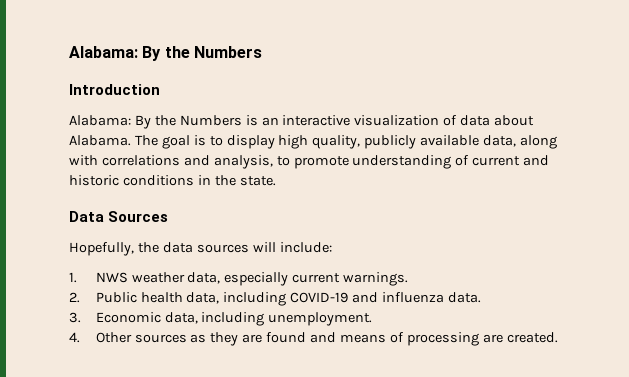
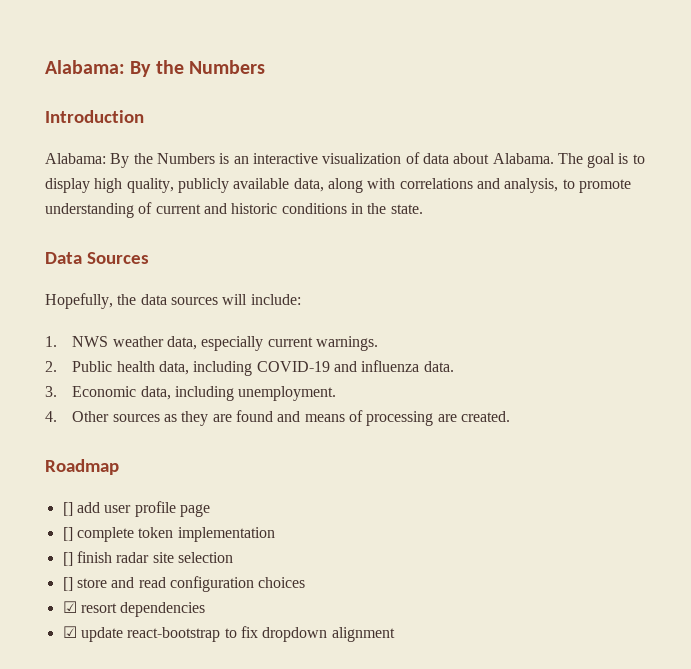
(558, 337) none -> [45,459,119,475] [62,501,210,517] [62,527,275,542] [62,551,233,566] [62,576,306,592] [62,601,206,617] [62,626,395,642] // Roadmap // [] add user profile page // [] complete token implementation // [] finish radar site selection // [] store and read configuration choices // ☑ resort dependencies // ☑ update react-bootstrap to fix dropdown alignment

